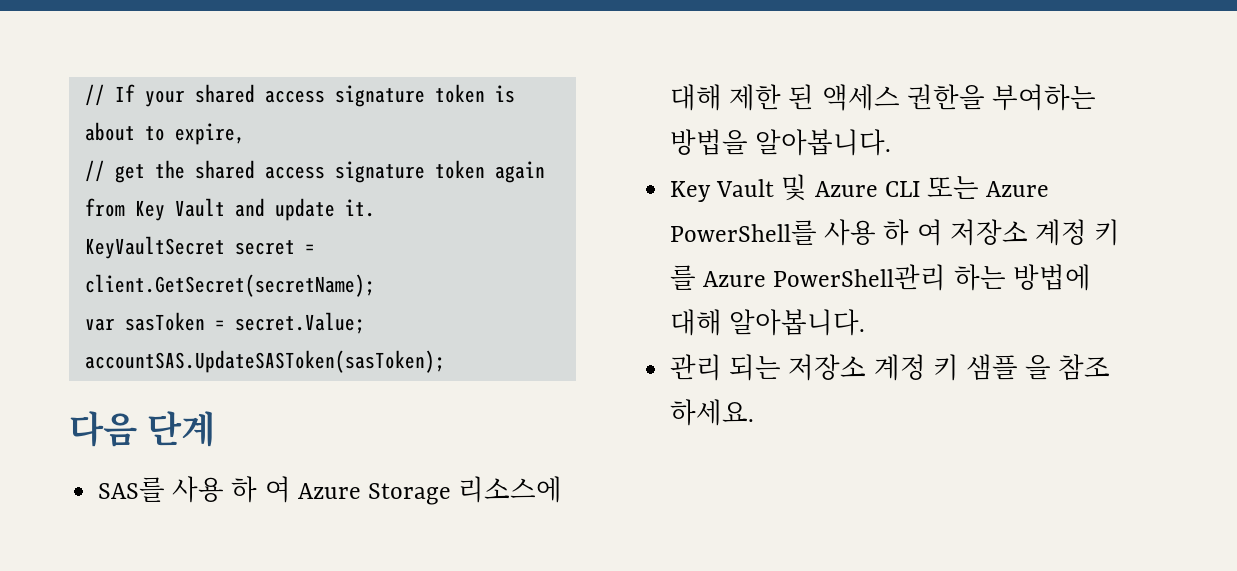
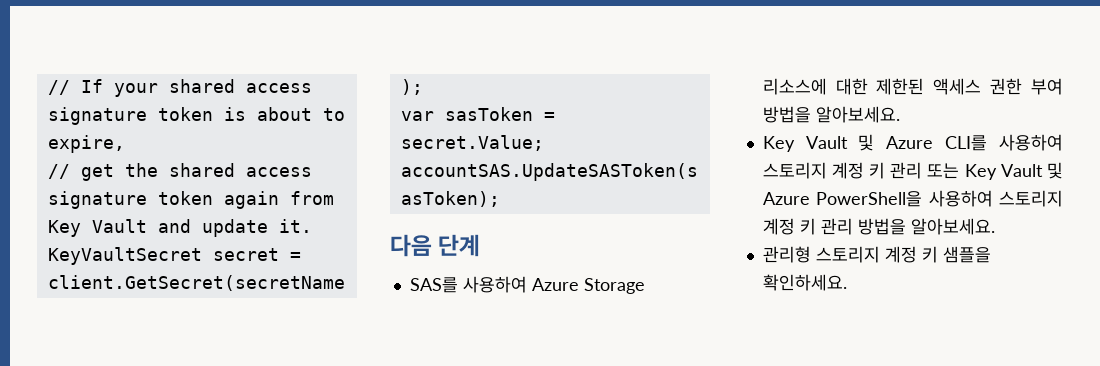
[172,476,563,505] [670,84,1096,111] [670,129,892,156] [670,174,1050,202] [670,219,1121,246] [670,264,1091,291] [670,309,866,336] [670,354,1111,381] [670,399,755,426] 사용 하 여 Azure Storage 리소스에 대해 제한 된 액세스 권한을 부여하는 방법을 알아봅니다. // Key Vault 및 Azure CLI 또는 Azure PowerShell를 사용 하 여 저장소 계정 키 를 Azure PowerShell관리 하는 방법에 대해 알아봅니다. // 관리 되는 저장소 계정 키 샘플 을 참조 하세요. -> [462,276,645,294] [762,78,1063,95] [762,106,900,123] [762,134,1063,152] [762,162,1063,180] [762,190,1063,207] [762,218,995,235] [762,246,991,263] [762,274,847,291] 사용하여 Azure Storage 리소스에 대한 제한된 액세스 권한 부여 방법을 알아보세요. // Key Vault 및 Azure CLI를 사용하여 스토리지 계정 키 관리 또는 Key Vault 및 Azure PowerShell을 사용하여 스토리지 계정 키 관리 방법을 알아보세요. // 관리형 스토리지 계정 키 샘플을 확인하세요.

